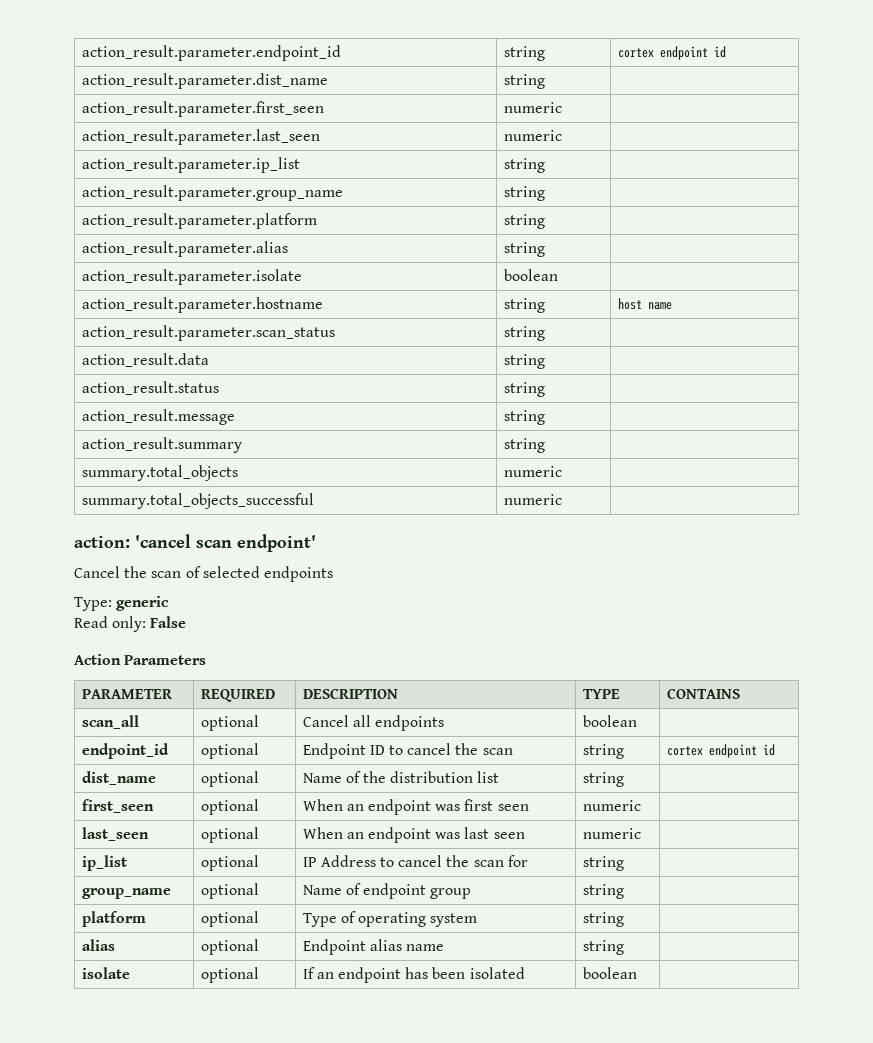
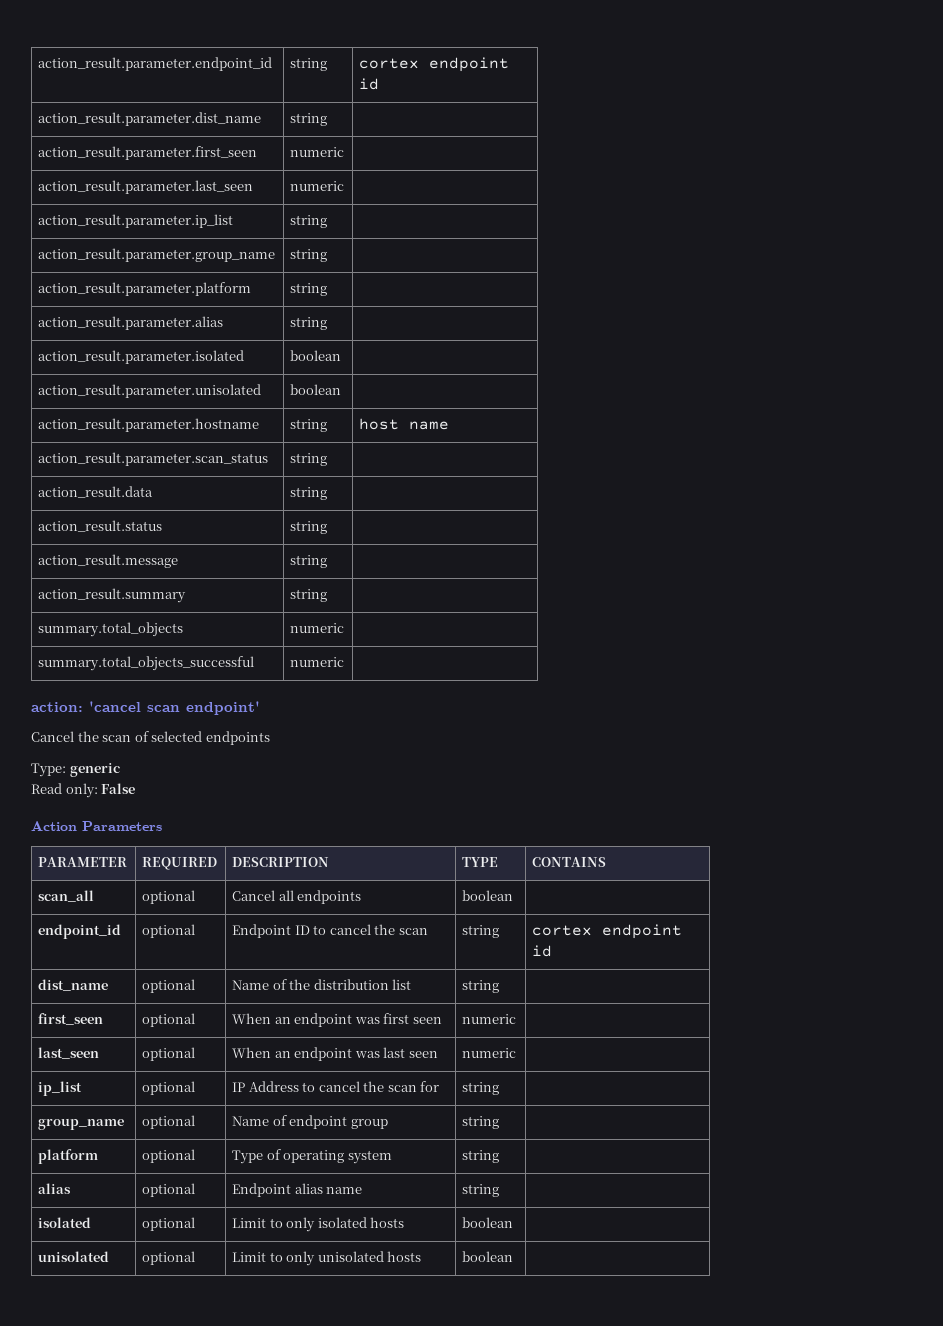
[81,269,302,285] action_result.parameter.isolate -> [38,350,245,364] [290,350,342,361] [38,384,262,398] action_result.parameter.isolated | boolean | // action_result.parameter.unisolated
[81,967,130,979] [200,967,259,983] [302,967,525,983] [582,967,637,979] isolate | optional | If an endpoint has been isolated | boolean | -> [38,1217,92,1228] [142,1217,196,1231] [232,1217,405,1232] [462,1217,514,1228] [38,1251,110,1262] [142,1251,196,1265] [232,1251,422,1266] [462,1251,514,1262] isolated | optional | Limit to only isolated hosts | boolean | // unisolated | optional | Limit to only unisolated hosts | boolean |

